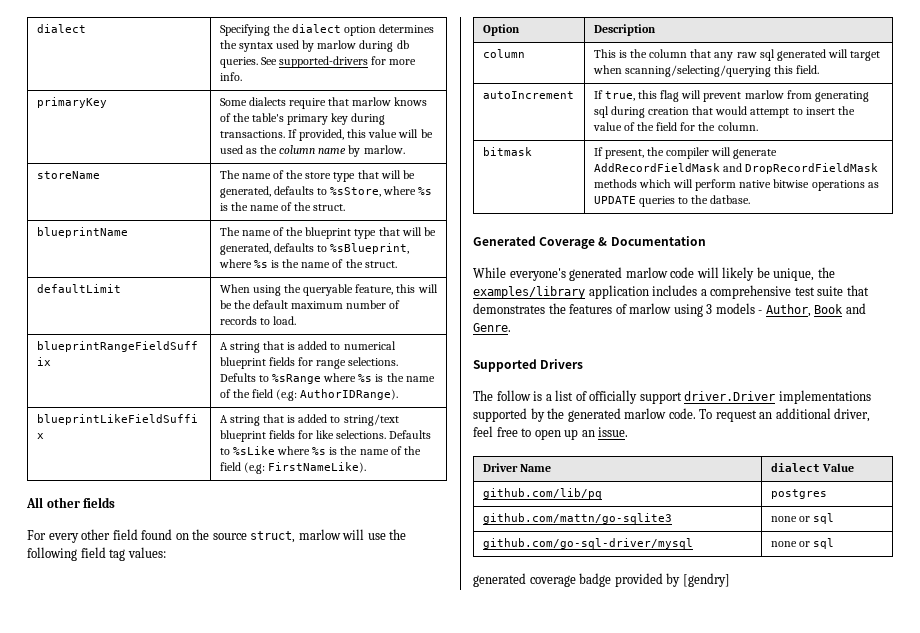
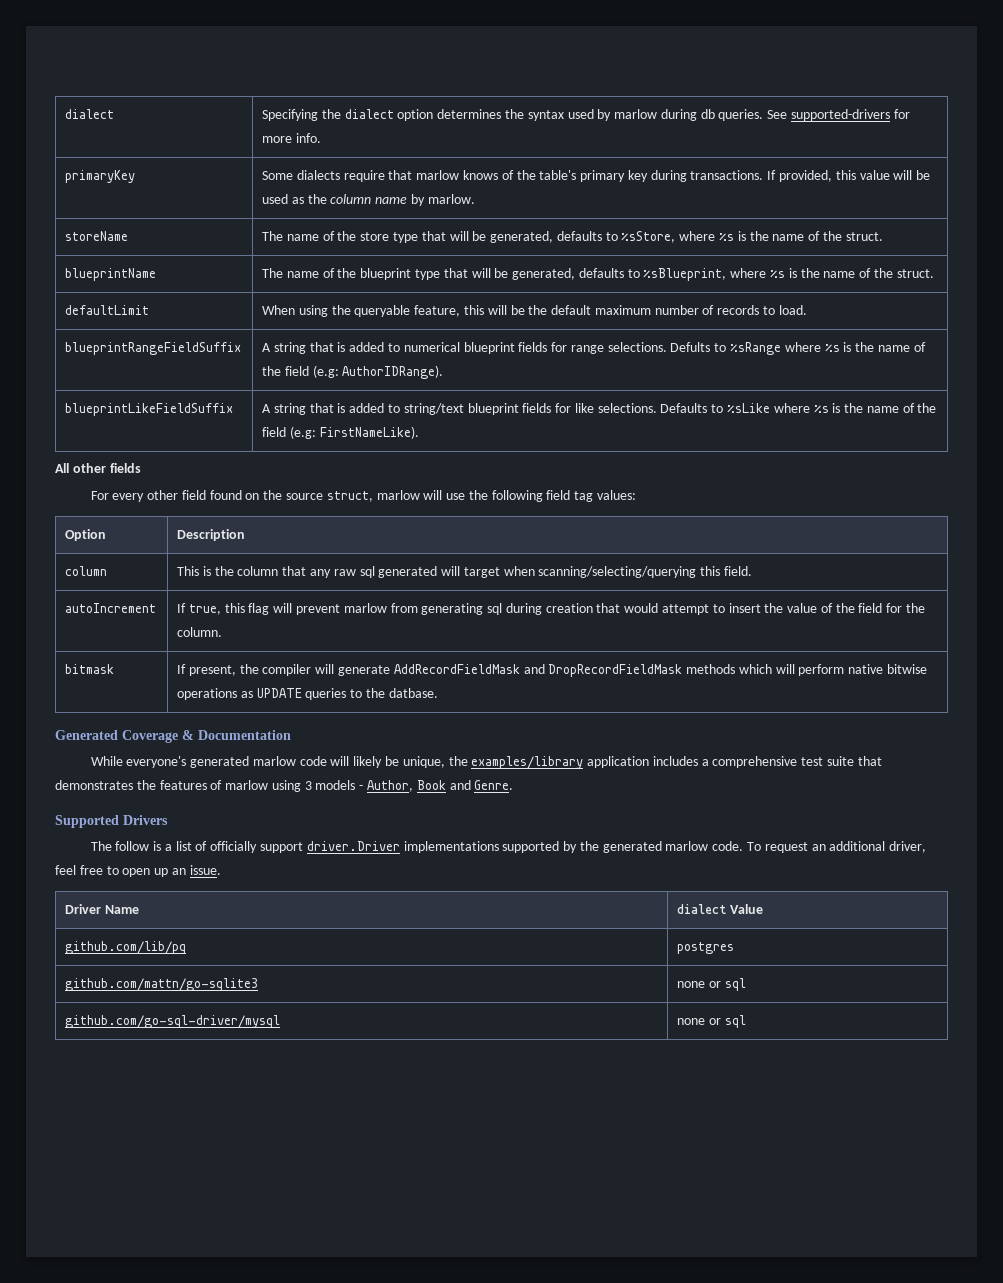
[473,573,730,587] // generated coverage badge provided by [gendry] -> (746, 1021) none

